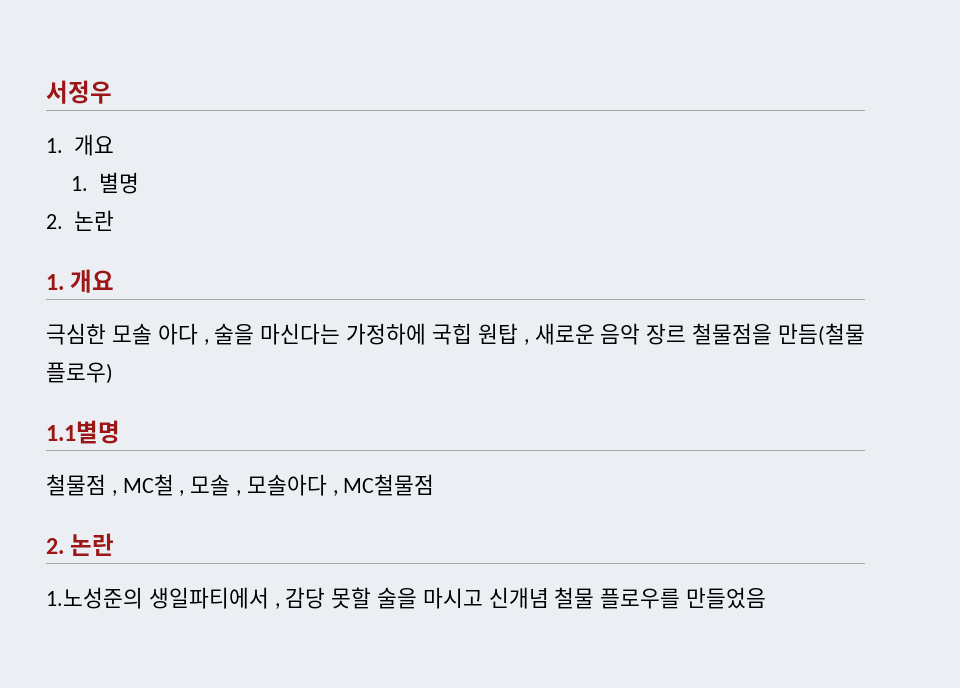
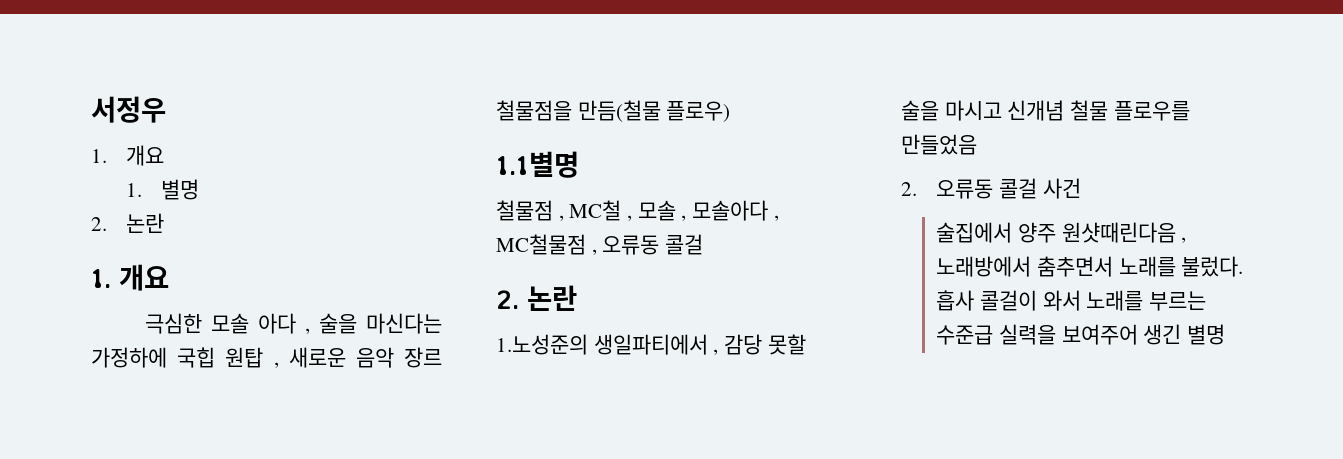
(435, 485) none -> [591,234,704,255] , 오류동 콜걸
(767, 598) none -> [901,178,1081,199] [936,222,1187,243] [936,256,1244,277] [936,290,1206,311] [936,324,1225,345] // 2. 오류동 콜걸 사건 // 술집에서 양주 원샷때린다음 , 노래방에서 춤추면서 노래를 불렀다. 흡사 콜걸이 와서 노래를 부르는 수준급 실력을 보여주어 생긴 별명

